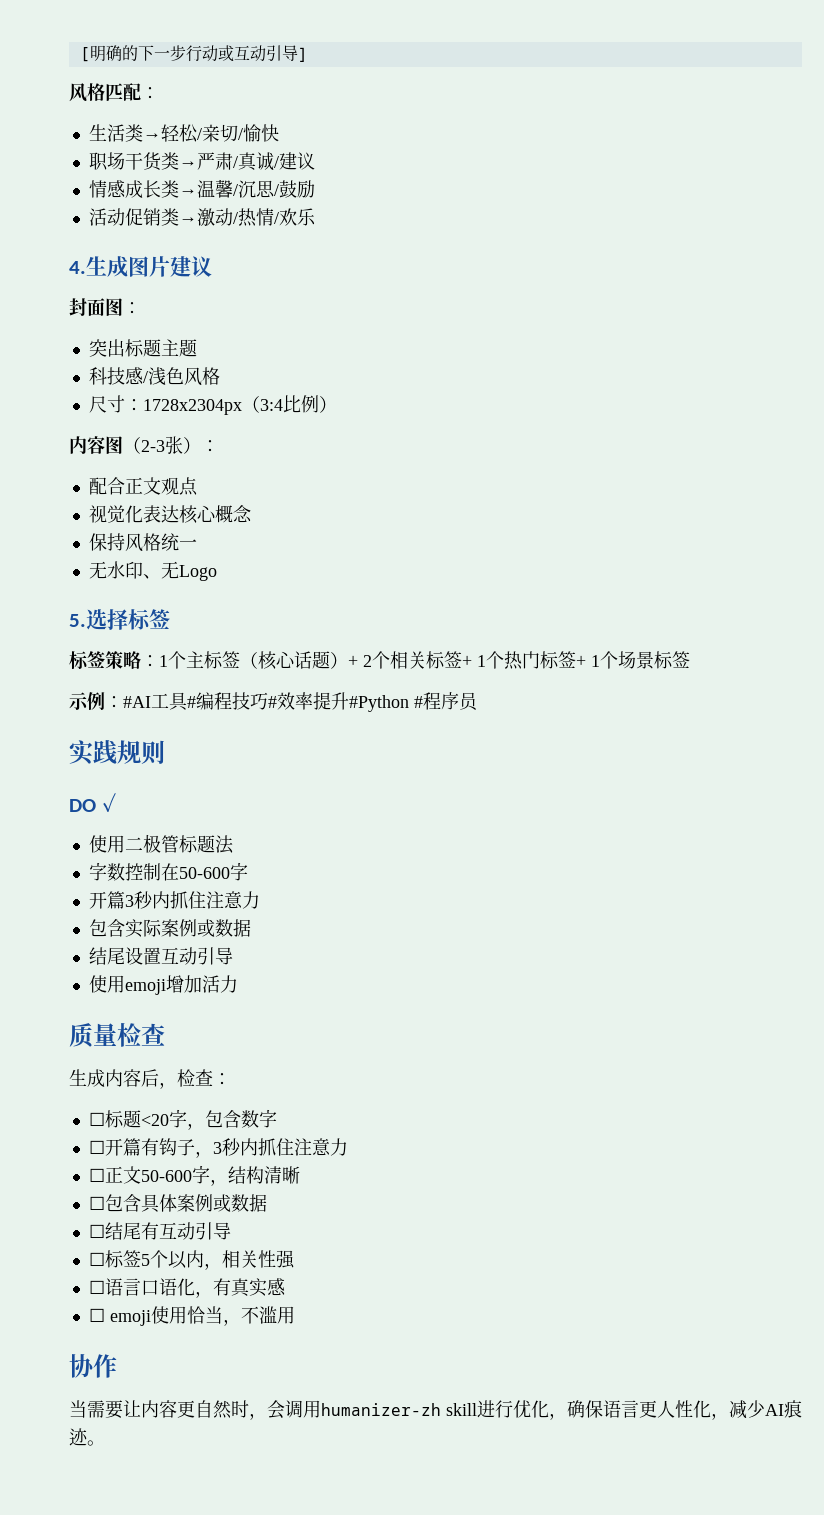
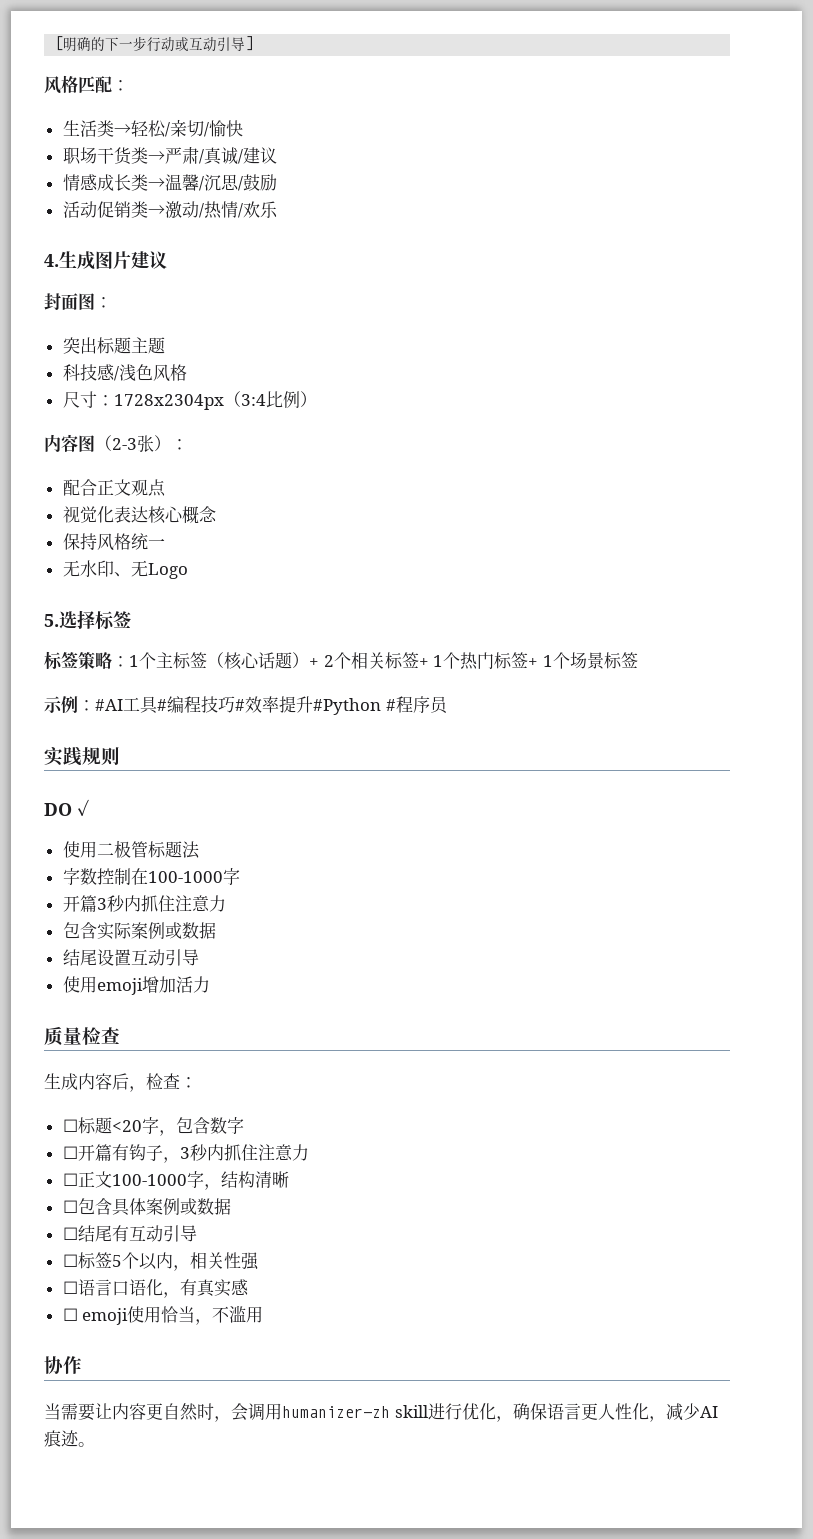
[178,867,230,879] 50-600 -> [147,871,223,883] 100-1000
[140,1170,192,1182] 50-600 -> [111,1174,187,1186] 100-1000

